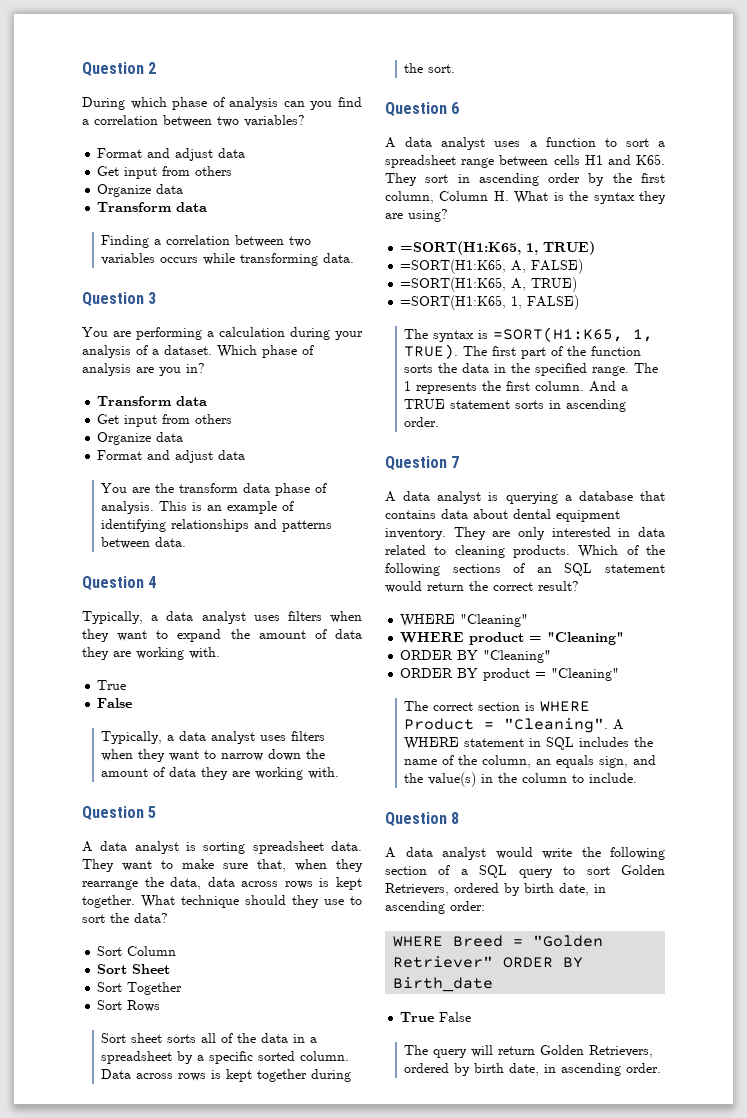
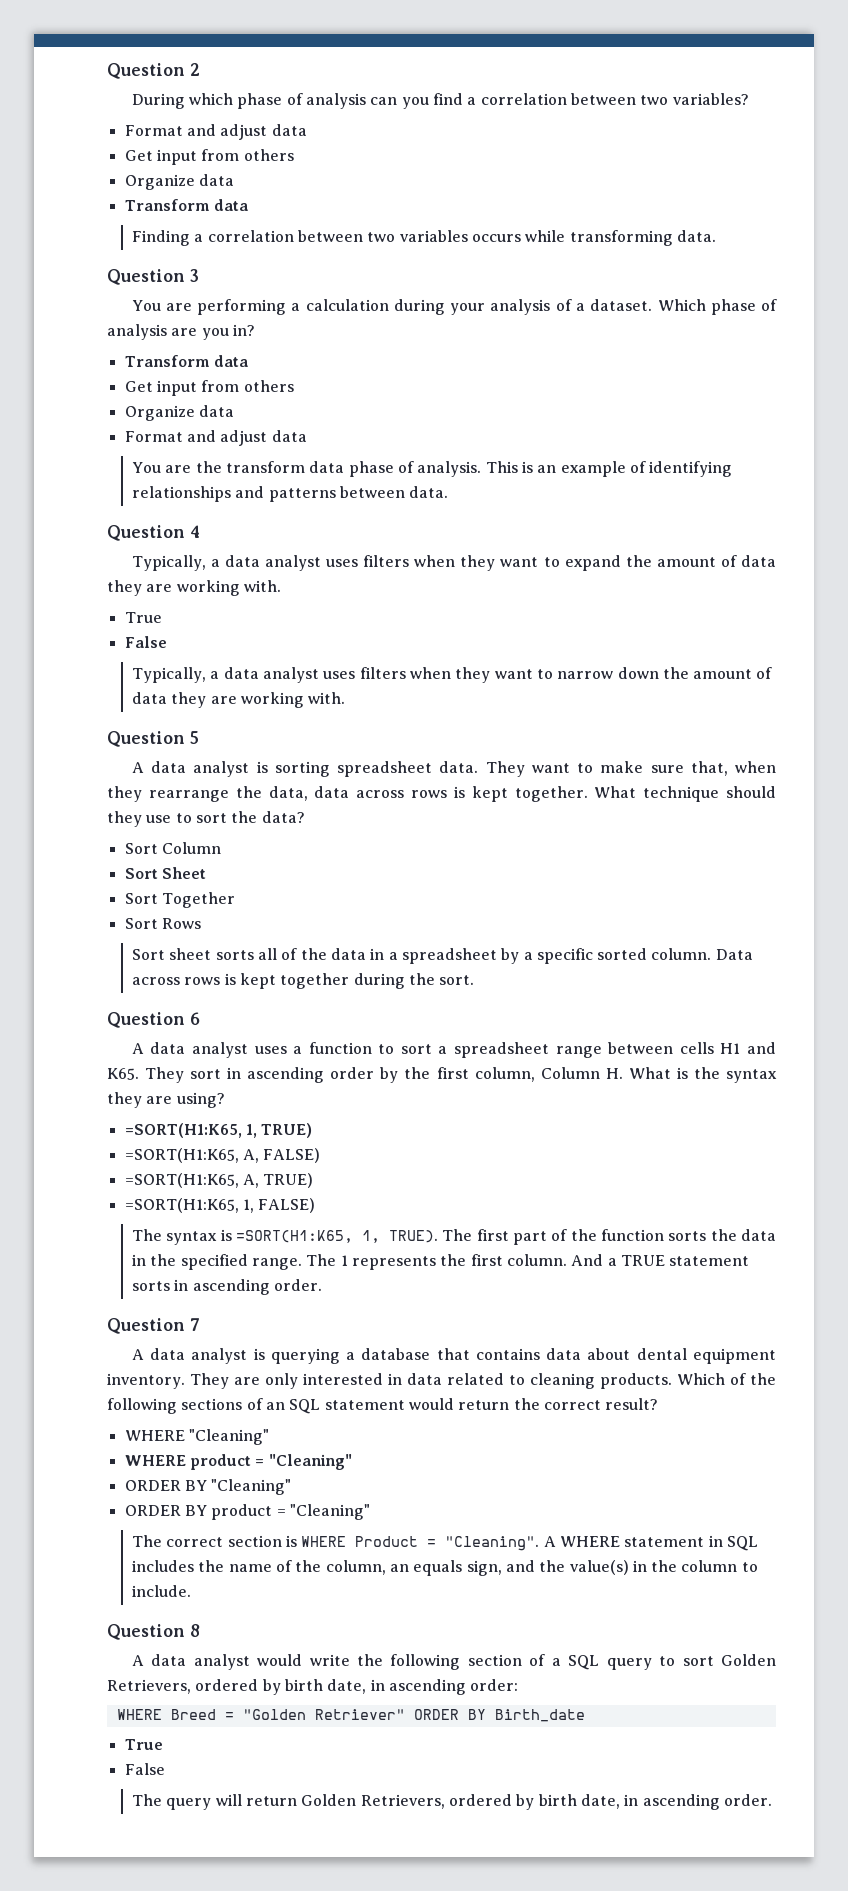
(435, 1017) none -> (163, 1744) //

